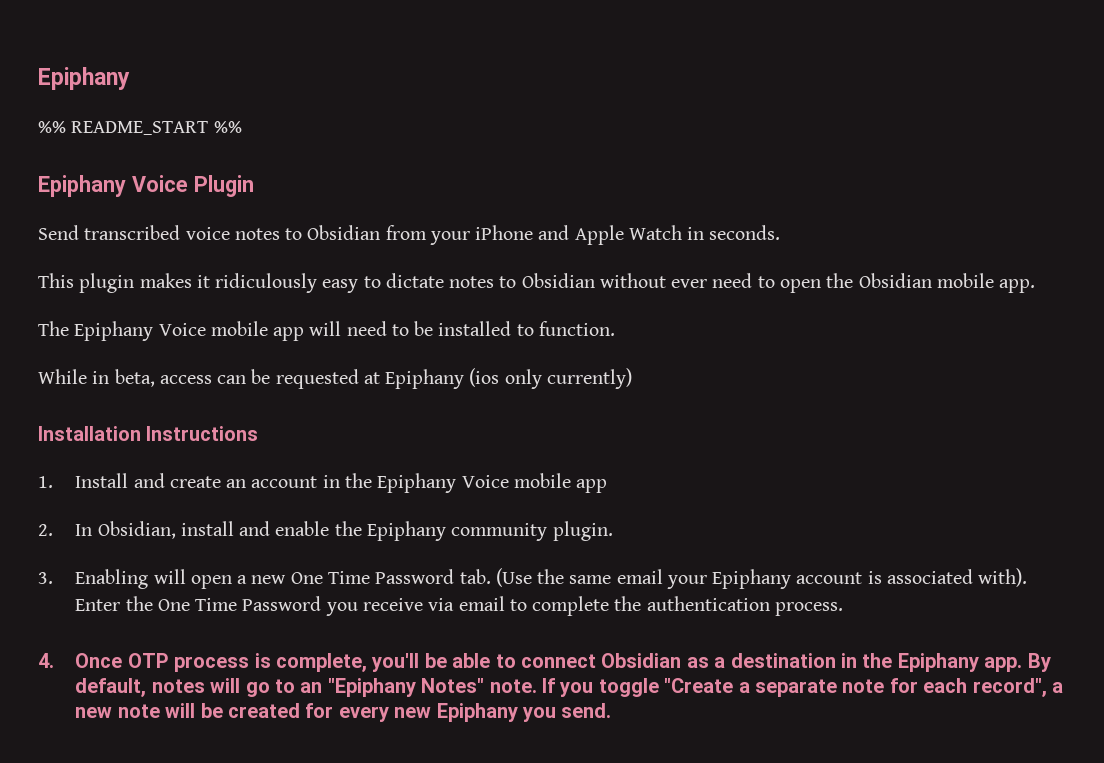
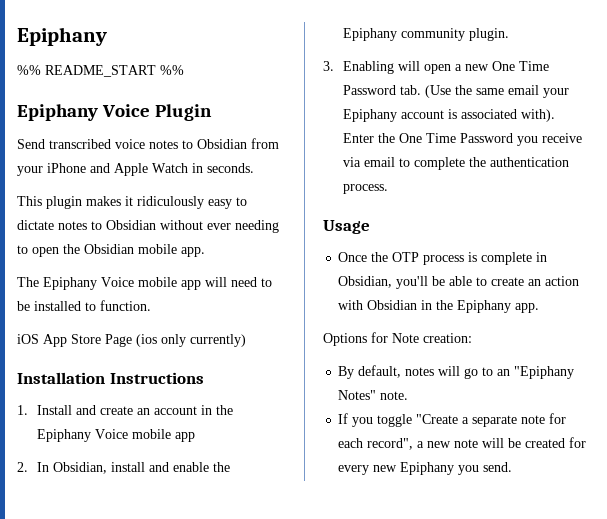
[712,273,753,288] need -> [235,220,279,233] needing
[38,369,465,389] While in beta, access can be requested at Epiphany -> [17,334,132,347] iOS App Store Page
[38,653,836,672] 4. Once OTP process is complete, you'll be able to connect Obsidian as a destination -> [323,220,370,234] [338,252,548,265] [338,276,580,289] [338,300,418,310] Usage // Once the OTP process is complete in Obsidian, you'll be able to create an action with Obsidian
(1023, 664) none -> [323,332,472,346] // Options for Note creation: //
(537, 686) none -> (409, 395) //

